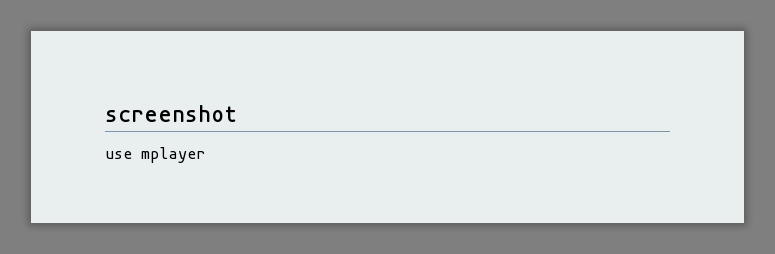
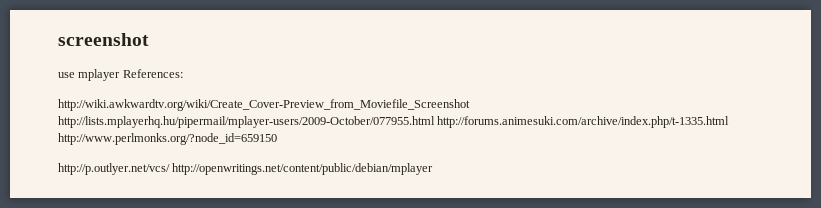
(205, 155) none -> [122,69,183,78] [58,99,470,111] [58,116,730,128] [58,133,277,145] [58,163,434,175] References: // http://wiki.awkwardtv.org/wiki/Create_Cover-Preview_from_Moviefile_Screenshot http://lists.mplayerhq.hu/pipermail/mplayer-users/2009-October/077955.html http://forums.animesuki.com/archive/index.php/t-1335.html http://www.perlmonks.org/?node_id=659150 // http://p.outlyer.net/vcs/ http://openwritings.net/content/public/debian/mplayer

